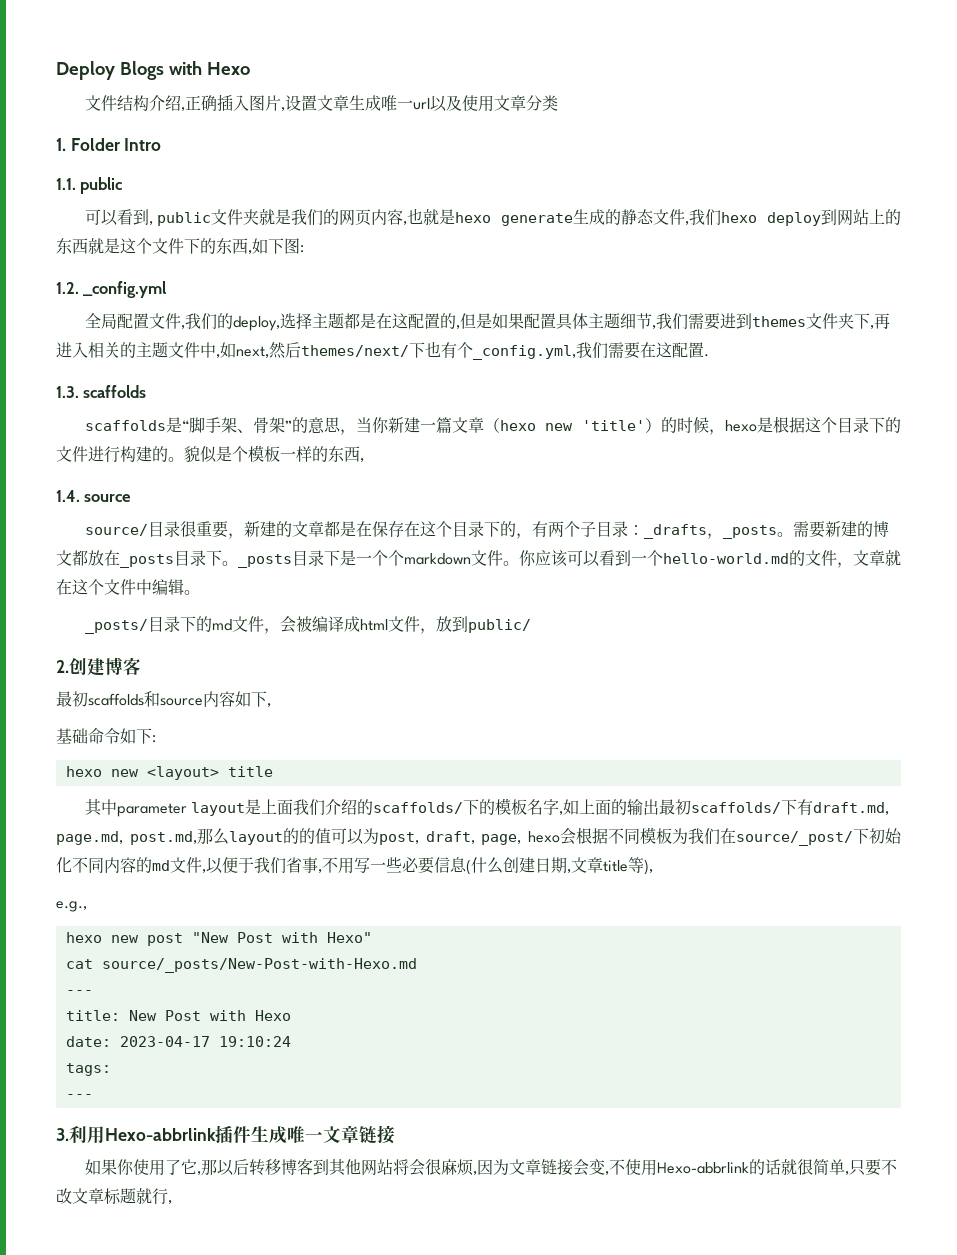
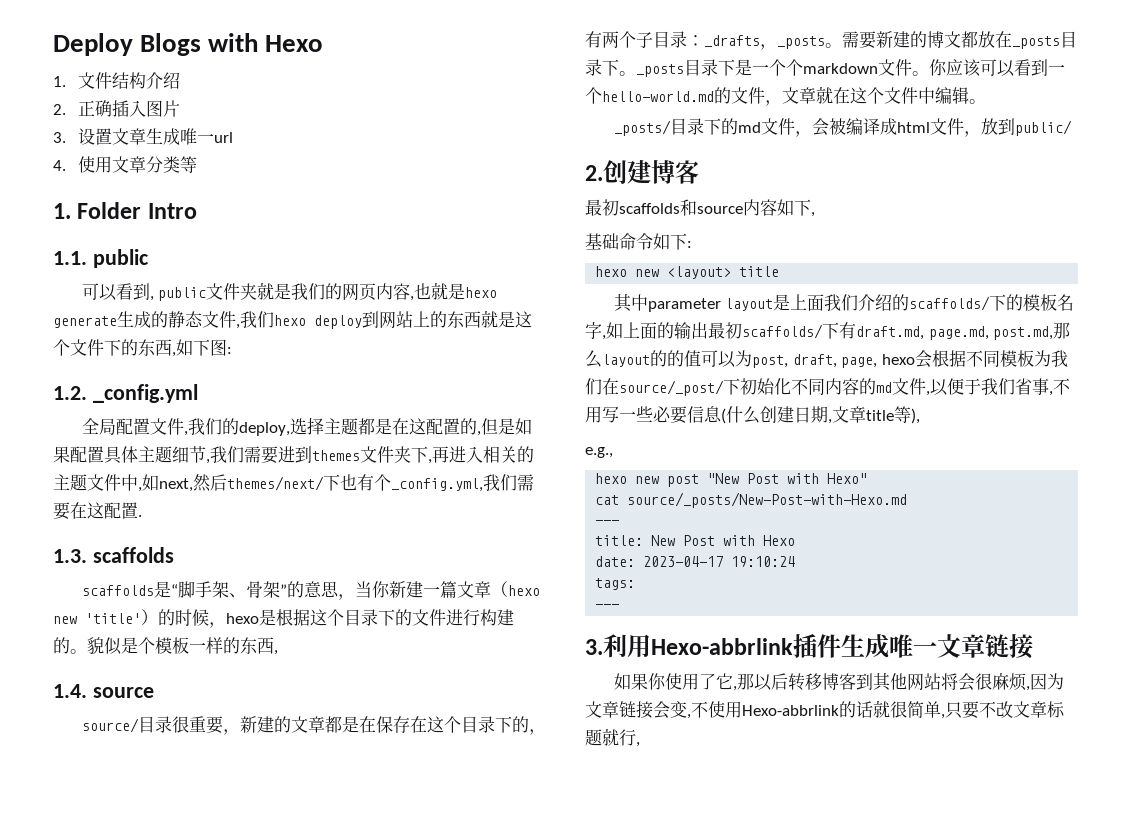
(250, 68) none -> [53,76,66,87] 1.
[180,107,185,111] , -> [53,104,66,115] // 2.
[280,107,285,111] , -> [53,132,66,143] // 3.
[429,95,462,112] 以及 -> [53,160,66,171] // 4.
(558, 103) none -> [180,156,198,173] 等

